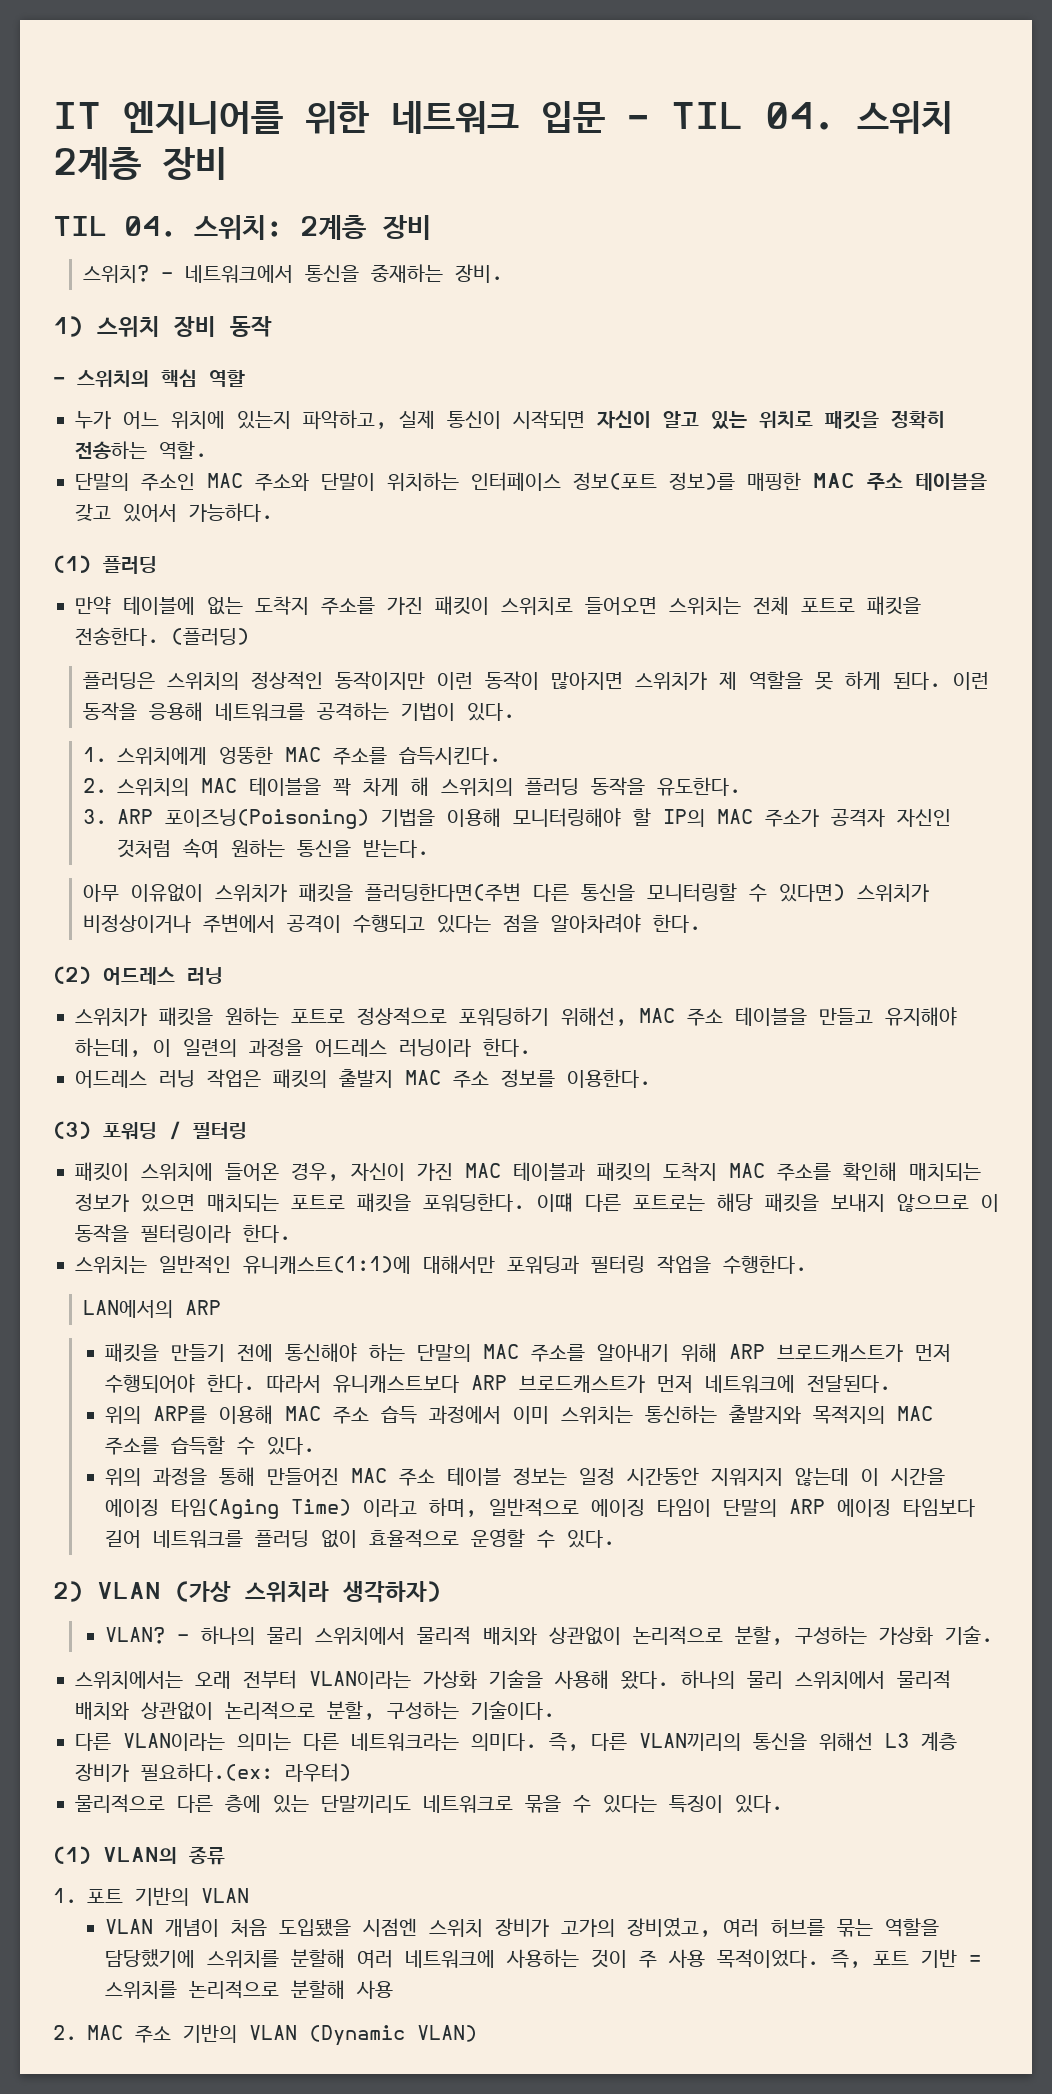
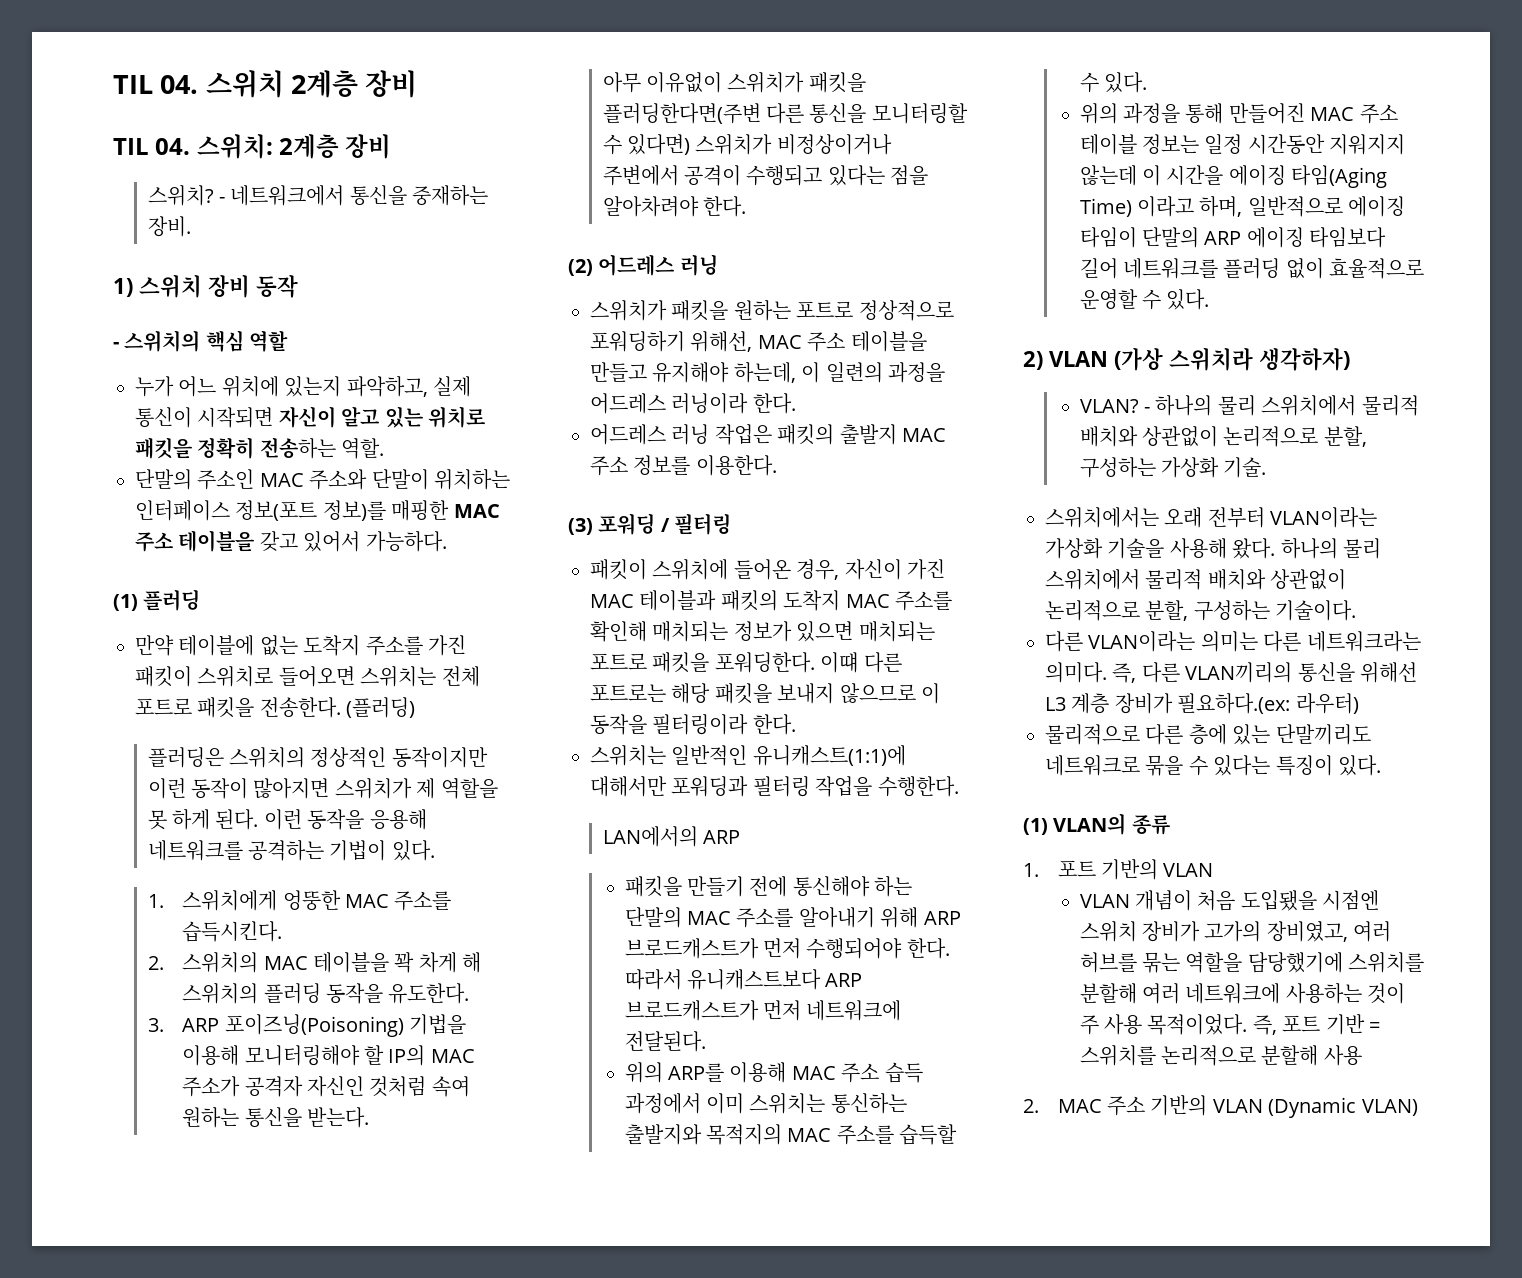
[53,101,649,134] IT 엔지니어를 위한 네트워크 입문 - -> (113, 84) none

